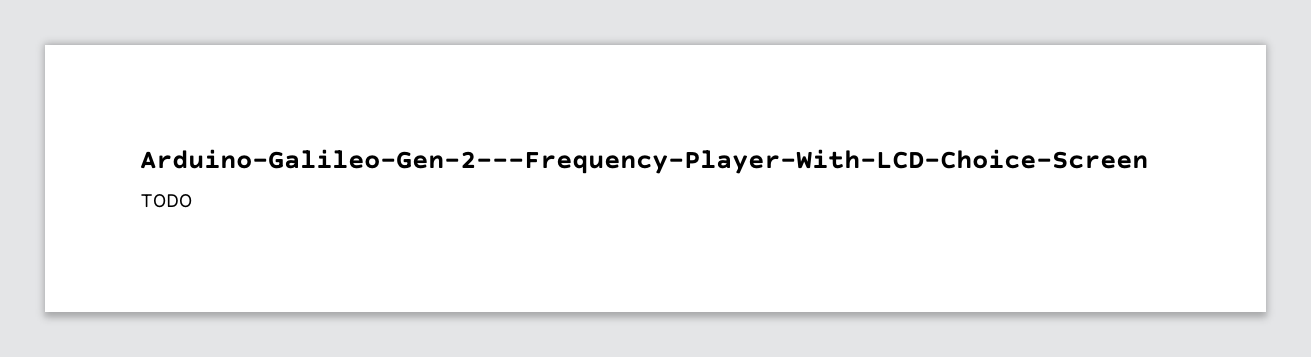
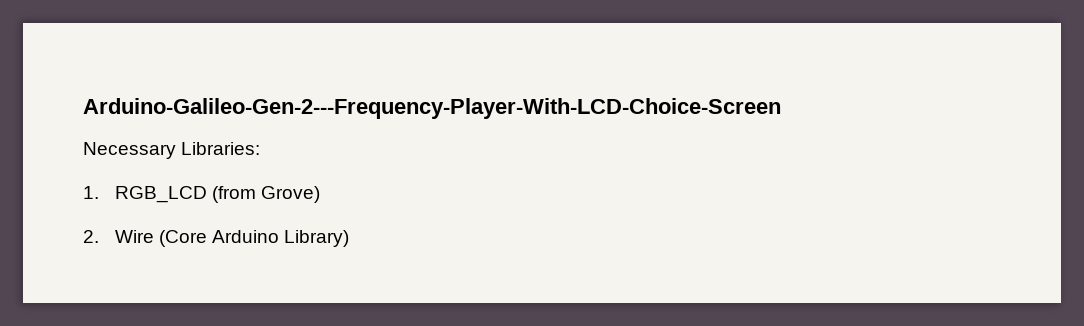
[140,194,192,208] TODO -> [83,142,261,159] [83,186,320,203] [83,230,350,247] Necessary Libraries: // 1. RGB_LCD (from Grove) // 2. Wire (Core Arduino Library)

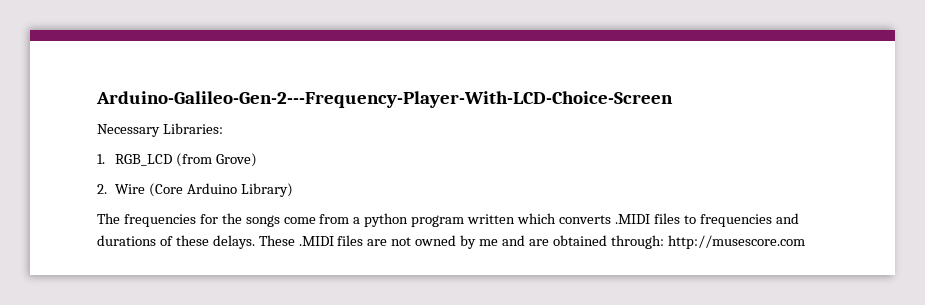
(350, 238) none -> [97,213,799,227] [97,235,805,249] // The frequencies for the songs come from a python program written which converts .MIDI files to frequencies and durations of these delays. These .MIDI files are not owned by me and are obtained through: http://musescore.com

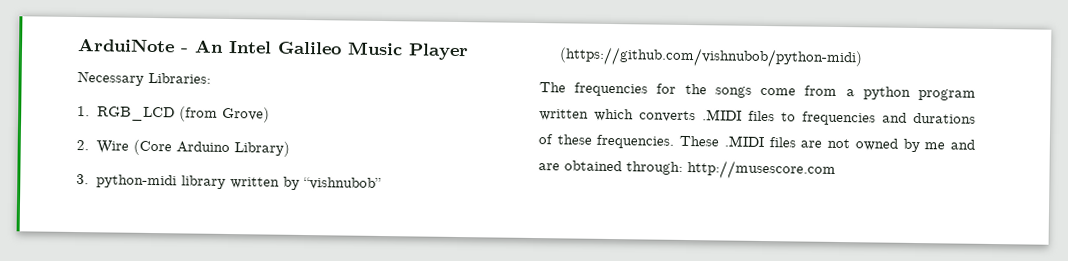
[96,91,673,108] Arduino-Galileo-Gen-2---Frequency-Player-With-LCD-Choice-Screen -> [78,38,469,61] ArduiNote - An Intel Galileo Music Player
(293, 190) none -> [76,174,382,191] [558,46,863,69] // 3. python-midi library written by “vishnubob” (https://github.com/vishnubob/python-midi)
[212,235,255,249] delays. -> [596,134,675,149] frequencies.

